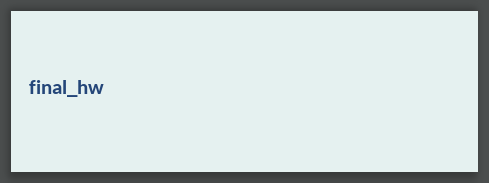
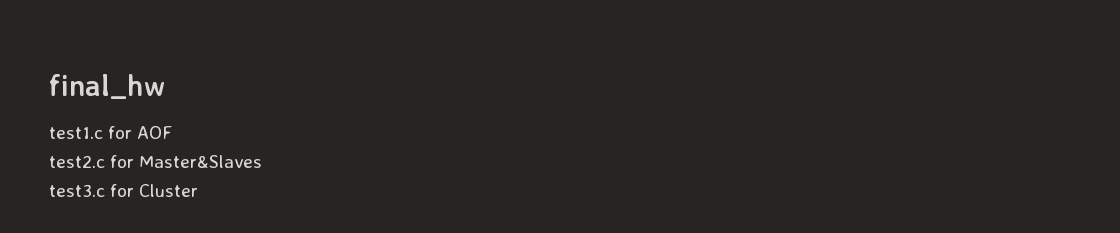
(104, 88) none -> [49,126,173,139] [49,155,263,168] [49,184,199,197] // test1.c for AOF // test2.c for Master&Slaves // test3.c for Cluster

